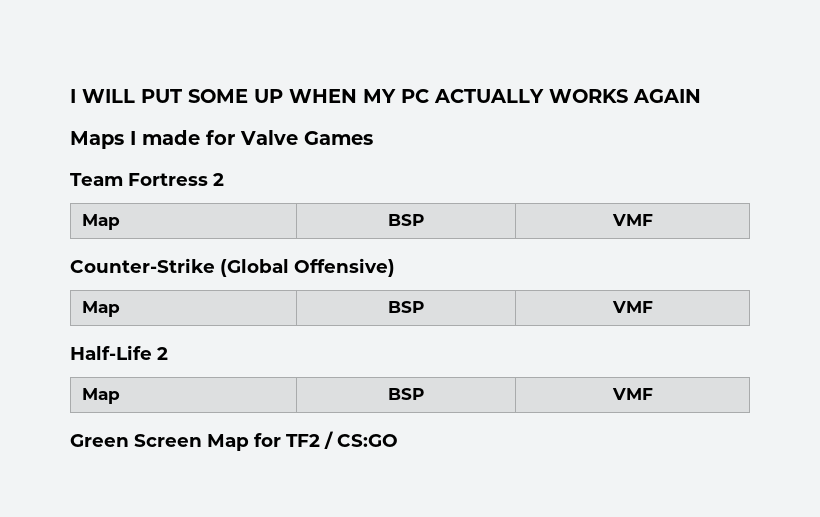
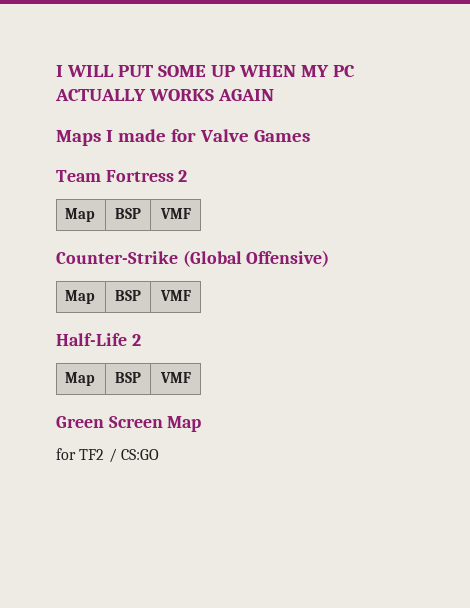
(249, 442) none -> (202, 424) //

